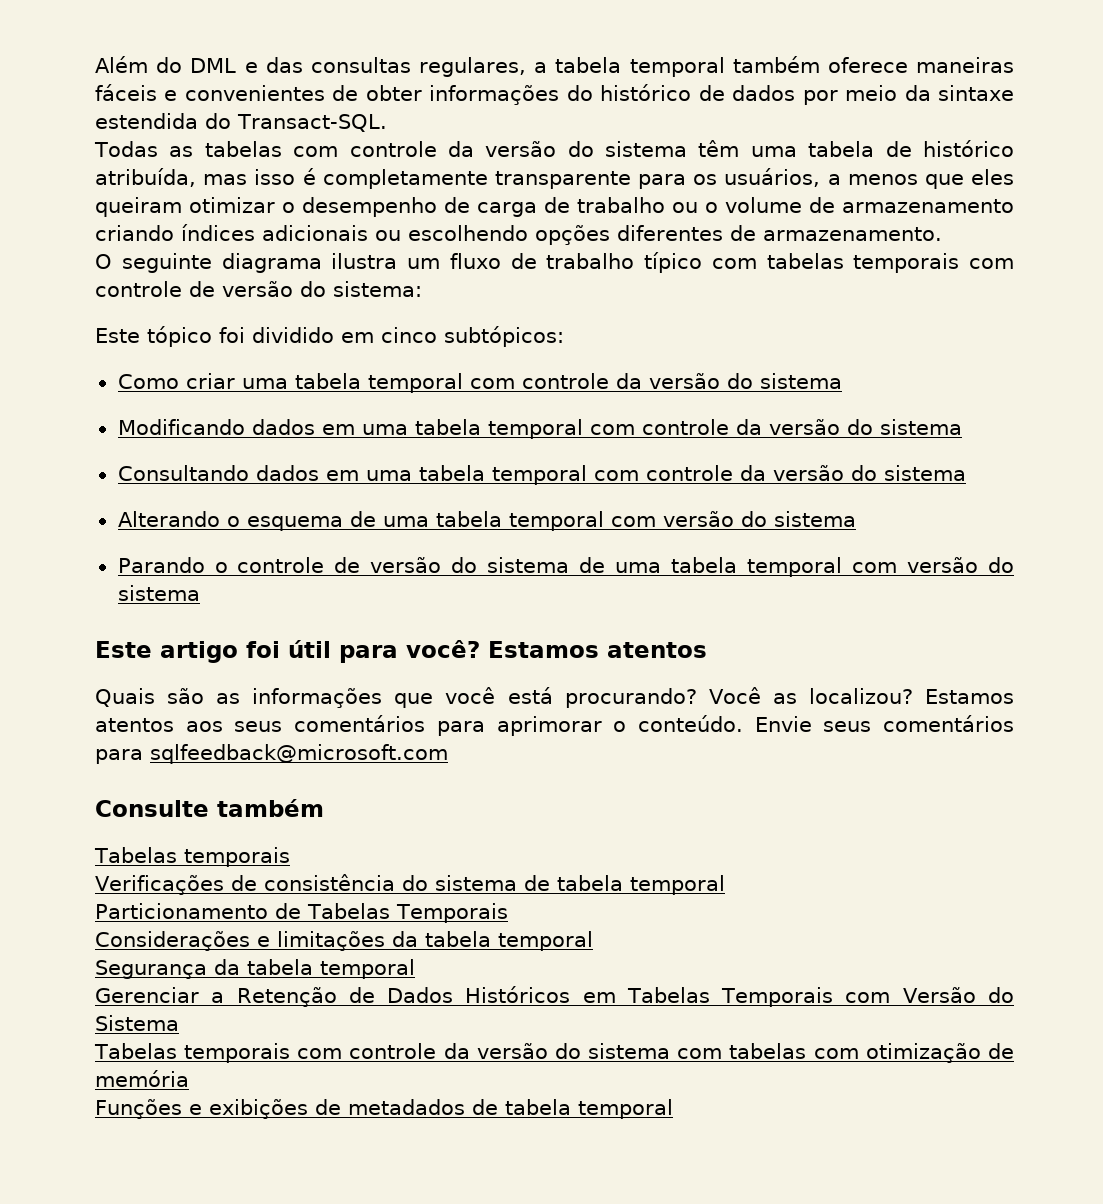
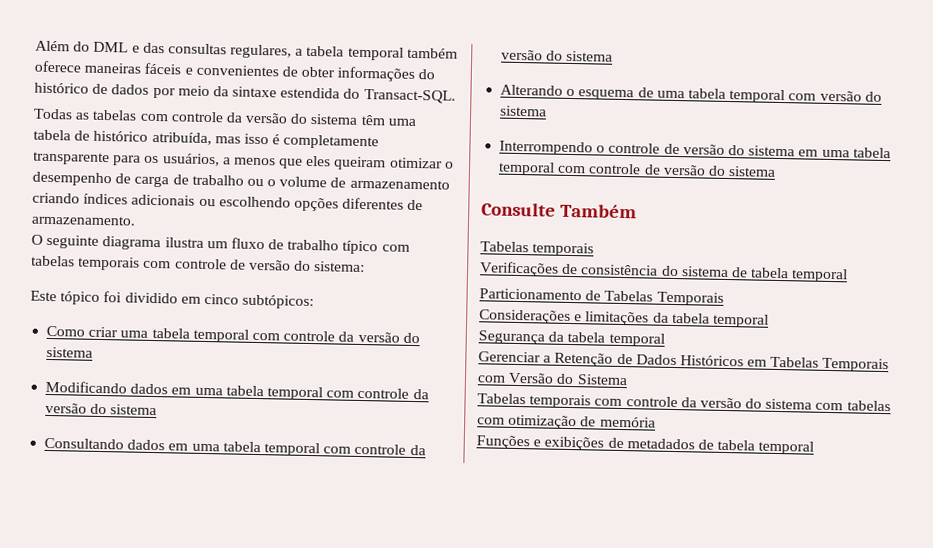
[117,557,205,573] Parando -> [499,140,594,156] Interrompendo
[579,557,1015,577] [117,585,200,601] [95,640,707,663] [95,687,1014,708] [95,715,1015,736] [95,744,448,764] de uma tabela temporal com versão do sistema // Este artigo foi útil para você? Estamos atentos // Quais são as informações que você está procurando? Você as localizou? Estamos atentos aos seus comentários para aprimorar o conteúdo. Envie seus comentários para sqlfeedback@microsoft.com -> [798,147,891,159] [498,161,777,177] em uma tabela temporal com controle de versão do sistema
[217,799,324,817] também -> [559,203,637,219] Também

